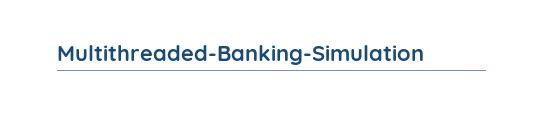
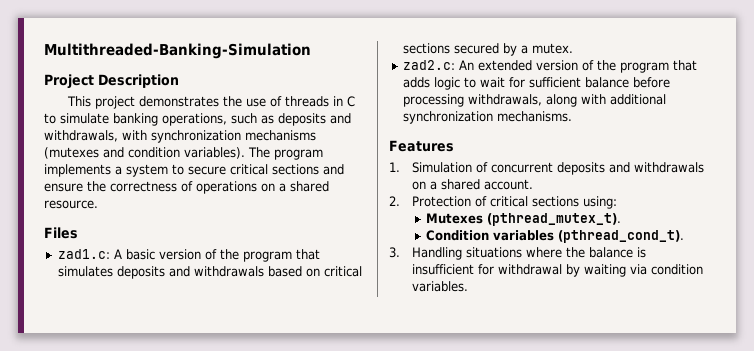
(424, 55) none -> [44,74,179,89] [66,96,355,109] [44,113,351,126] [44,130,316,143] [44,147,323,160] [44,164,344,177] [44,181,329,194] [44,200,98,209] [44,227,78,239] [57,249,320,262] [57,266,362,279] [402,43,573,56] [402,60,697,73] [402,77,670,90] [402,94,666,107] [402,111,572,124] [389,140,454,152] [389,162,705,175] [412,179,534,190] [389,196,618,209] [426,213,622,226] [426,230,685,243] [389,247,647,260] [412,264,704,277] [412,281,469,292] // Project Description // This project demonstrates the use of threads in C to simulate banking operations, such as deposits and withdrawals, with synchronization mechanisms (mutexes and condition variables). The program implements a system to secure critical sections and ensure the correctness of operations on a shared resource. // Files // zad1.c: A basic version of the program that simulates deposits and withdrawals based on critical sections secured by a mutex. // zad2.c: An extended version of the program that adds logic to wait for sufficient balance before processing withdrawals, along with additional synchronization mechanisms. // Features // 1. Simulation of concurrent deposits and withdrawals on a shared account. // 2. Protection of critical sections using: // Mutexes (pthread_mutex_t). // Condition variables (pthread_cond_t). // 3. Handling situations where the balance is insufficient for withdrawal by waiting via condition variables.

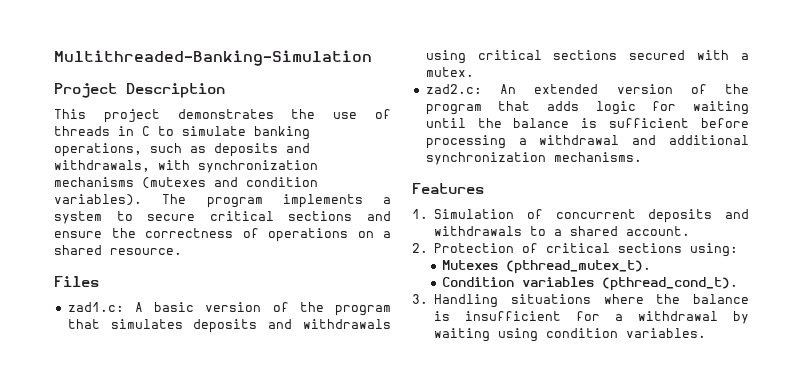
[267,266,320,277] based on -> [425,50,466,64] using
[502,43,517,56] by -> [697,50,730,60] with
[463,77,670,88] [402,94,606,107] to wait for sufficient balance before processing withdrawals, along with -> [652,101,749,115] [425,118,749,128] [425,135,657,149] for waiting until the balance is sufficient before processing a withdrawal and
[412,181,427,190] on -> [530,226,547,236] to
(495, 269) none -> [615,314,624,321] a
[630,264,648,275] via -> [498,328,539,342] using

